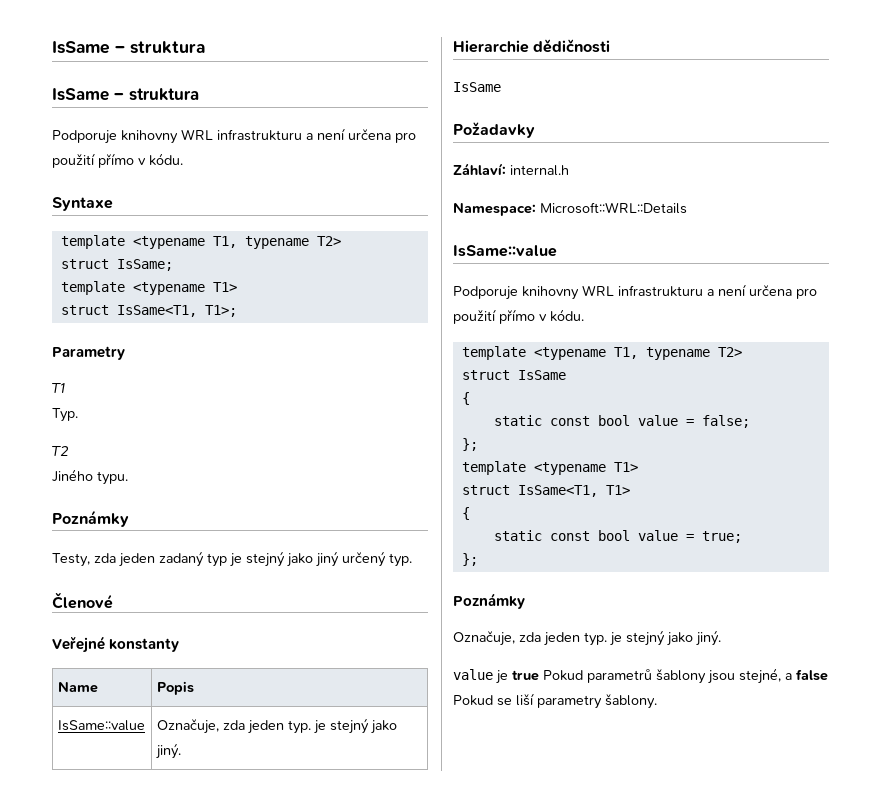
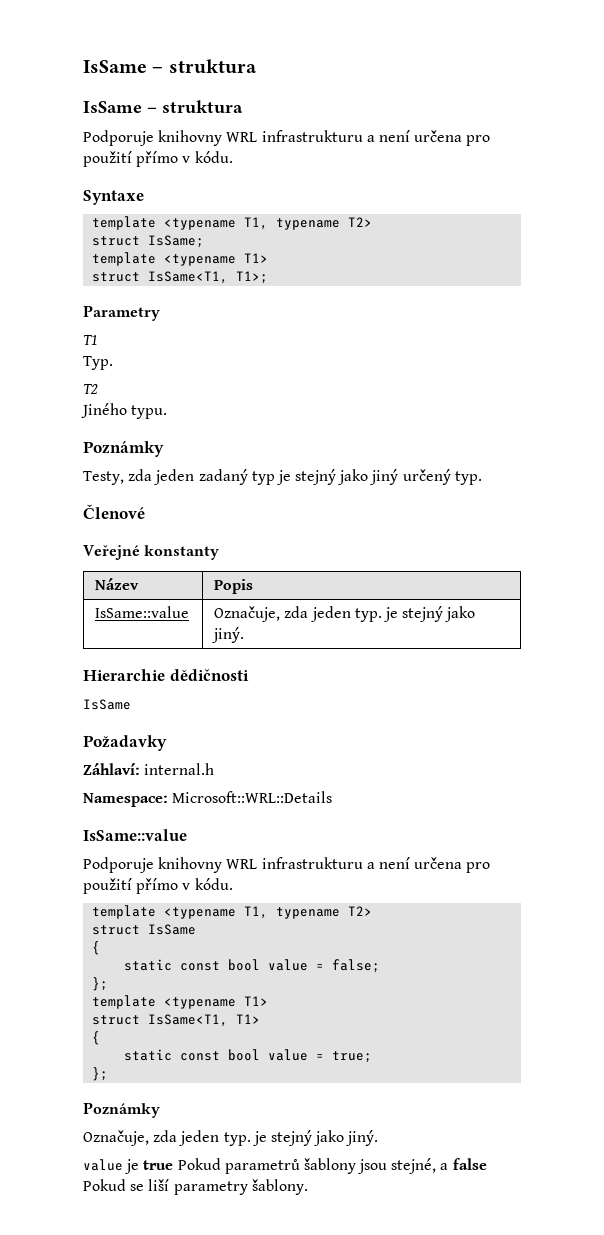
[57,682,98,693] Name -> [95,578,140,590] Název

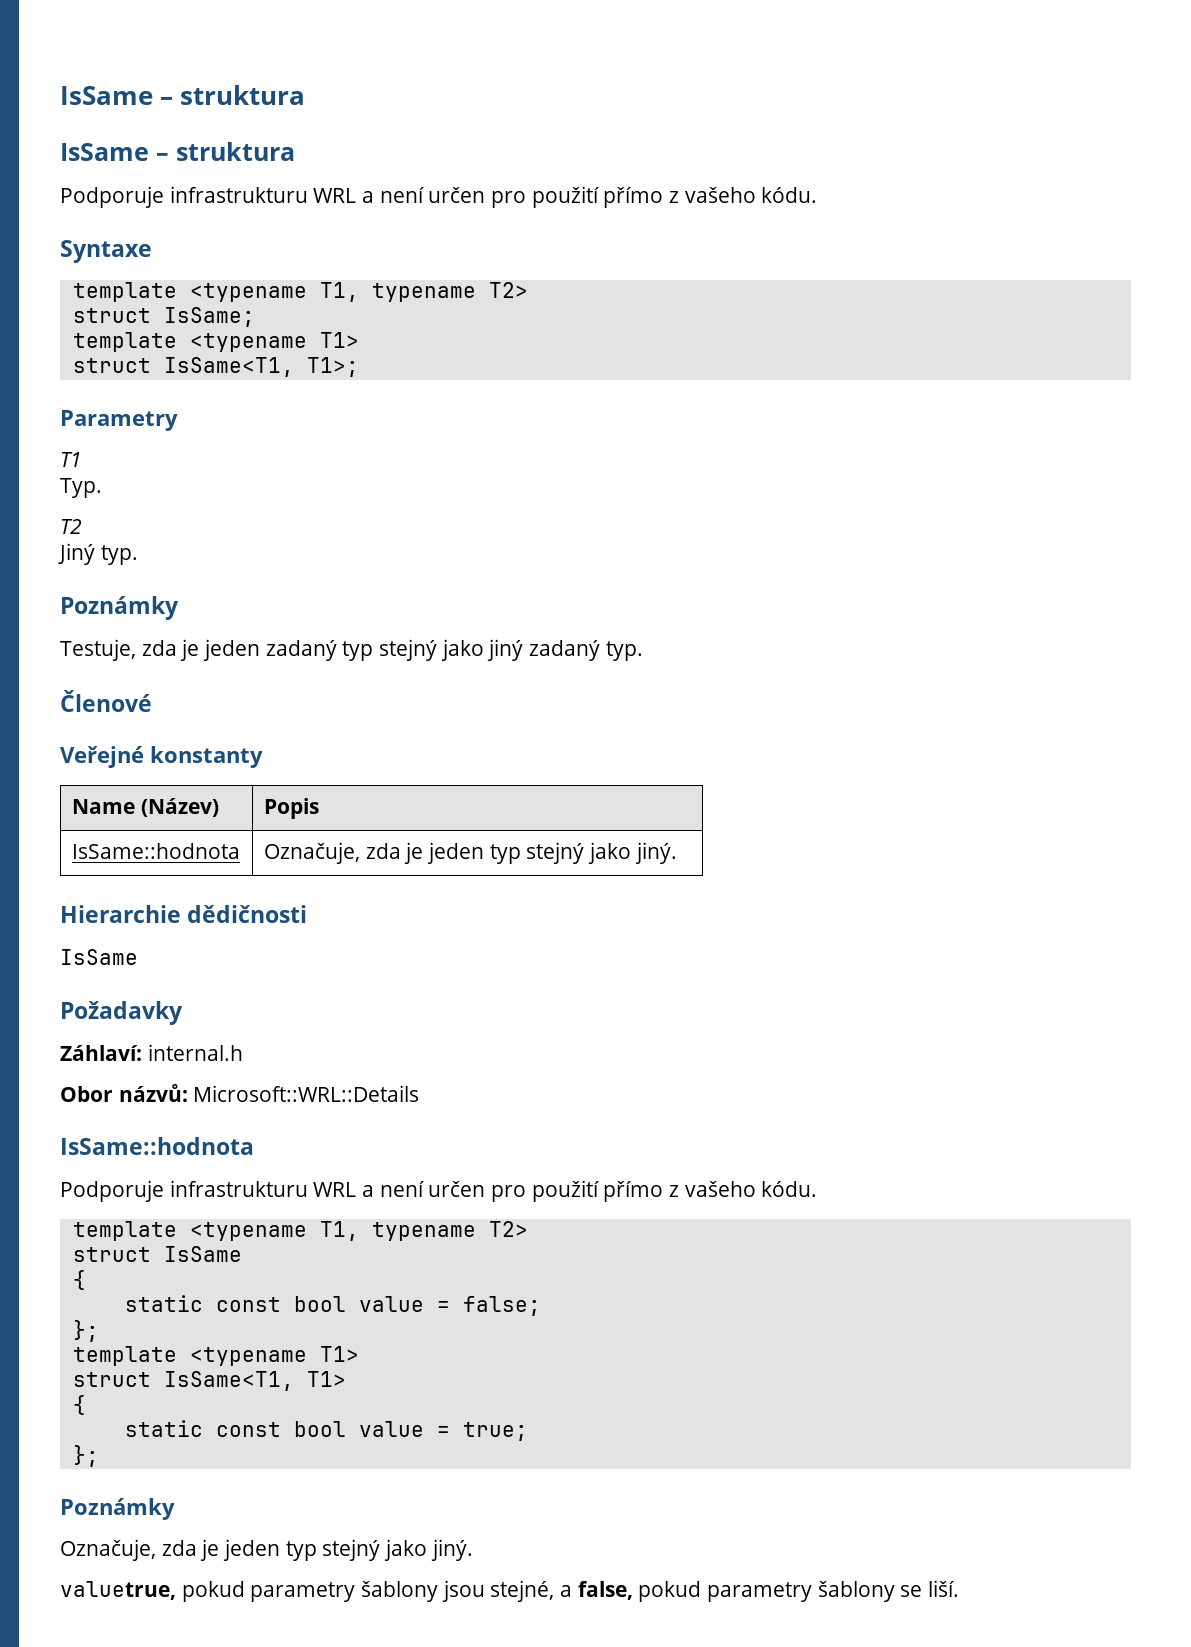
[158,130,491,146] [83,151,191,167] knihovny WRL infrastrukturu a není určena pro použití přímo v -> [169,186,756,208] infrastrukturu WRL a není určen pro použití přímo z vašeho
[81,403,168,419] [83,441,164,457] [83,469,153,485] Jiného typu. // Poznámky // Testy, zda -> [58,543,138,565] [60,596,179,620] [60,639,200,661] Jiný typ. // Poznámky // Testuje, zda je
[276,470,291,485] je -> (374, 651) none
[402,469,451,485] určený -> [529,640,601,661] zadaný
[95,578,140,590] Název -> [71,798,219,817] Name (Název)
[95,606,190,618] [214,606,398,622] IsSame::value | Označuje, zda jeden typ. je -> [71,843,240,859] [263,842,521,864] IsSame::hodnota | Označuje, zda je jeden typ
[83,793,168,807] Namespace: -> [60,1084,188,1102] Obor názvů:
[83,829,187,841] [83,857,491,873] [83,878,191,894] IsSame::value // Podporuje knihovny WRL infrastrukturu a není určena pro použití přímo v -> [60,1137,254,1155] [60,1180,756,1202] IsSame::hodnota // Podporuje infrastrukturu WRL a není určen pro použití přímo z vašeho
[179,1130,379,1146] [83,1158,487,1174] [83,1179,308,1195] jeden typ. je stejný jako jiný. // value je true Pokud parametrů šablony jsou stejné, a false Pokud se liší parametry šablony. -> [200,1539,473,1561] [60,1580,960,1602] je jeden typ stejný jako jiný. // valuetrue, pokud parametry šablony jsou stejné, a false, pokud parametry šablony se liší.

